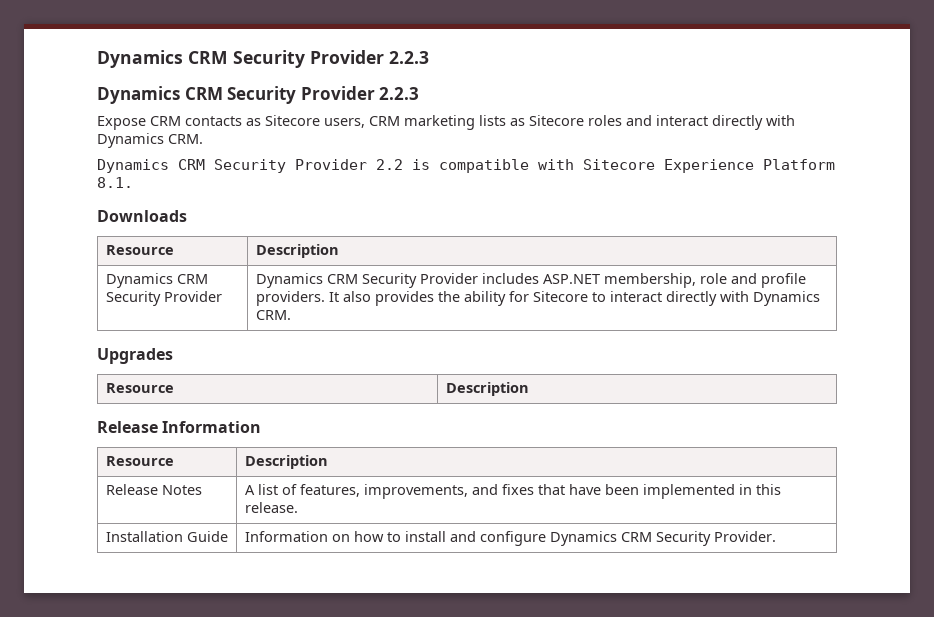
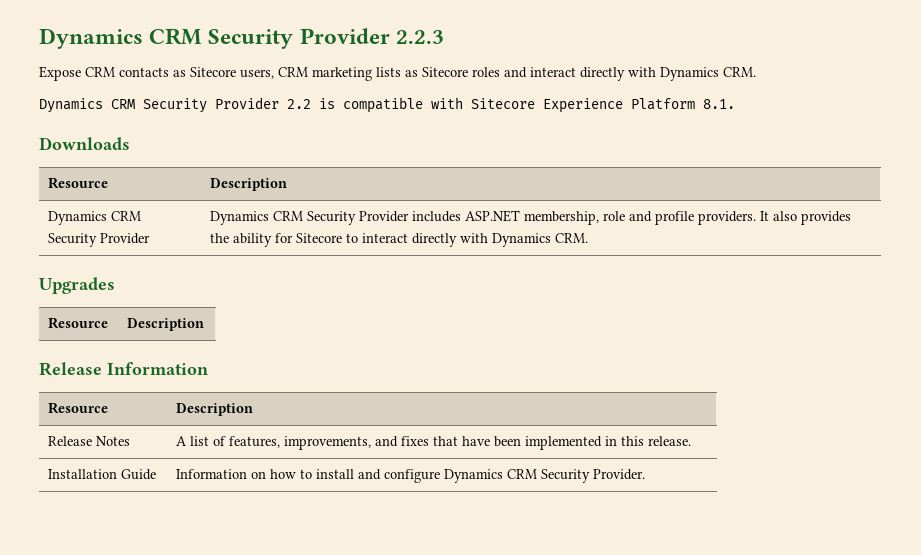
[97,50,429,68] [97,86,420,104] Dynamics CRM Security Provider 2.2.3 // Dynamics CRM Security Provider 2.2.3 -> [39,28,444,49] Dynamics CRM Security Provider 2.2.3

